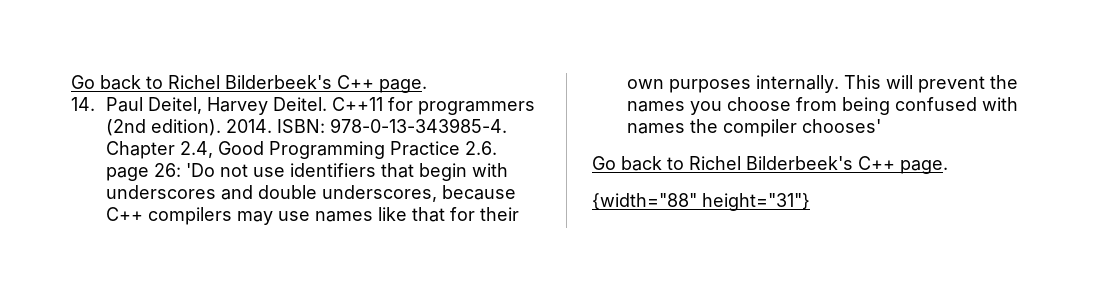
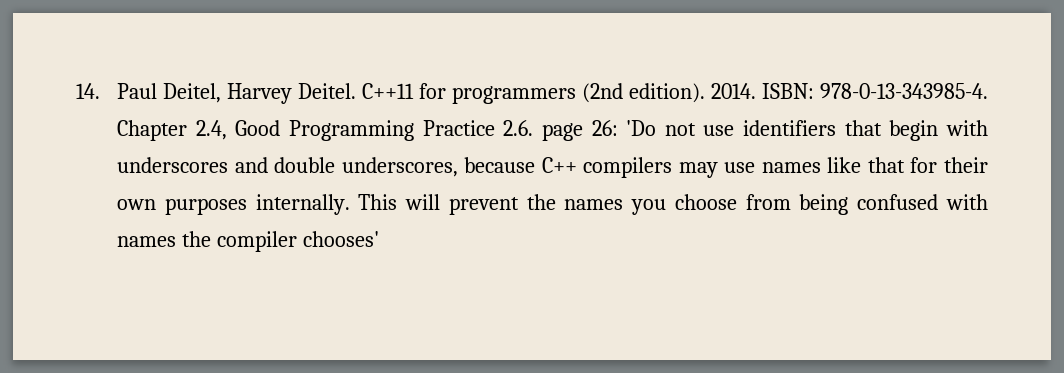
[71,75,427,93] Go back to Richel Bilderbeek's C++ page. // -> (76, 91) none
[592,156,948,174] [592,193,810,211] // Go back to Richel Bilderbeek's C++ page. // {width="88" height="31"} -> (379, 239) none

